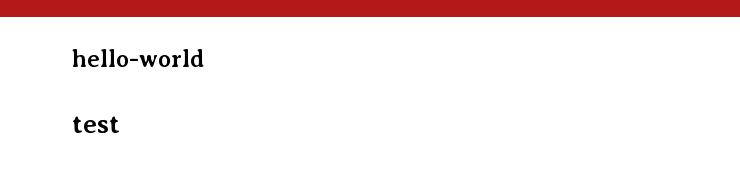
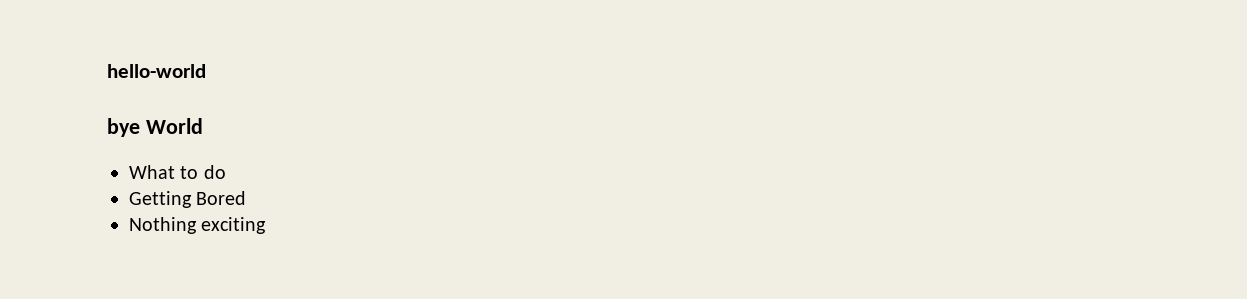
[72,116,120,133] test -> [107,118,203,137] [129,165,226,179] [129,191,247,208] [129,217,267,234] bye World // What to do // Getting Bored // Nothing exciting

